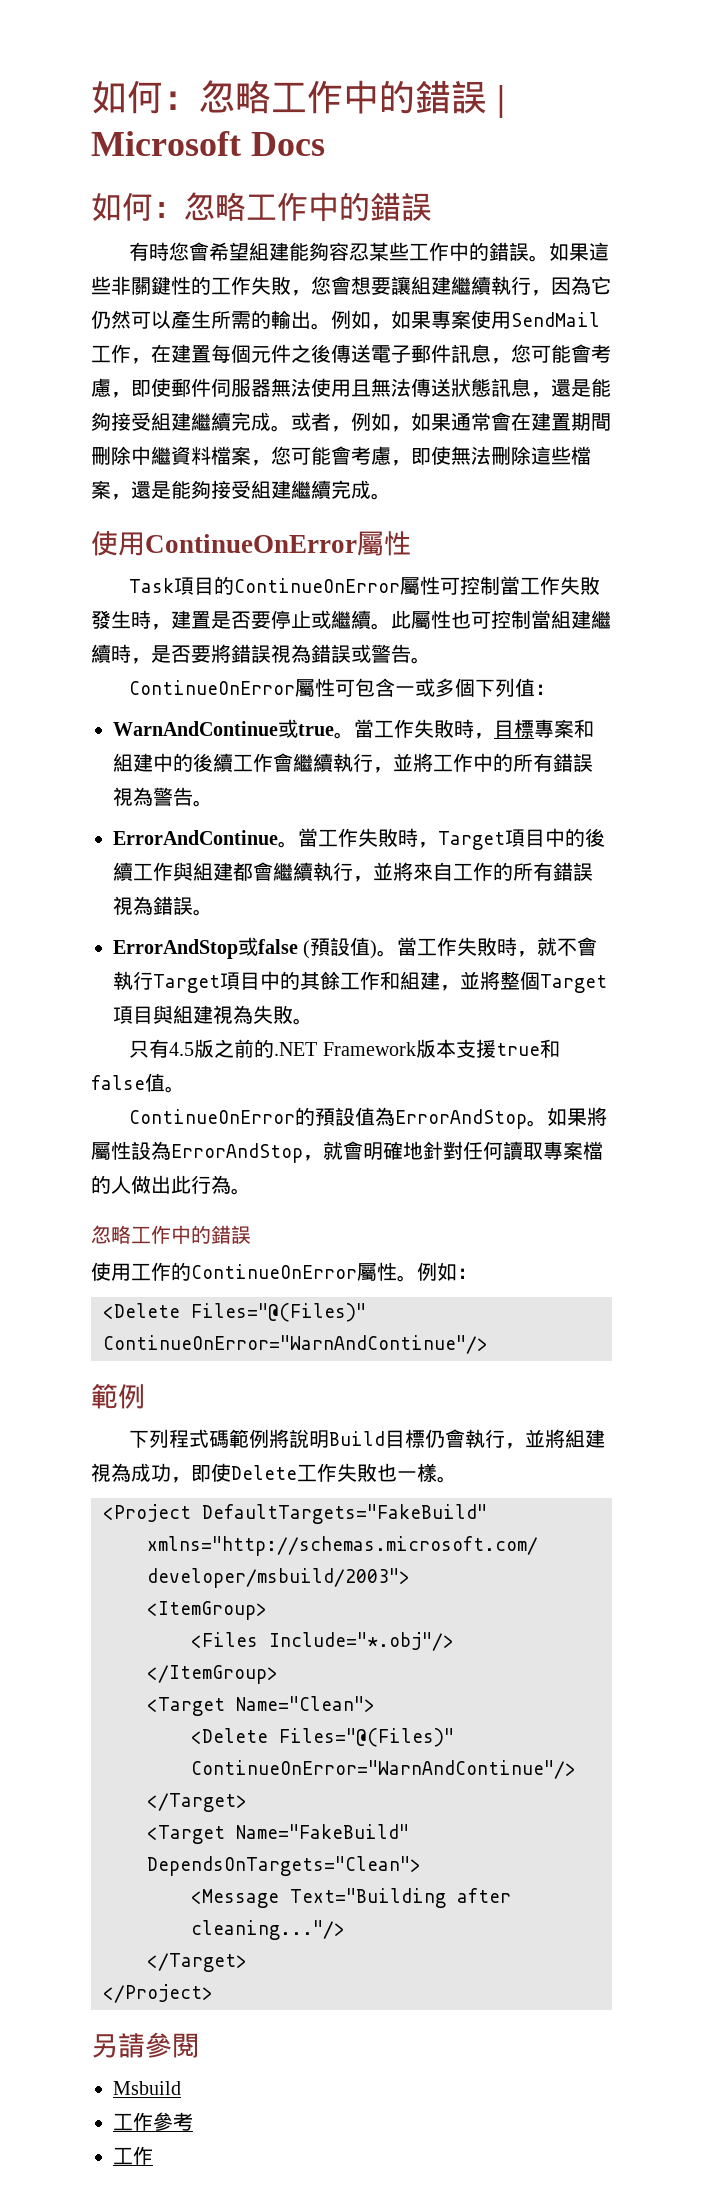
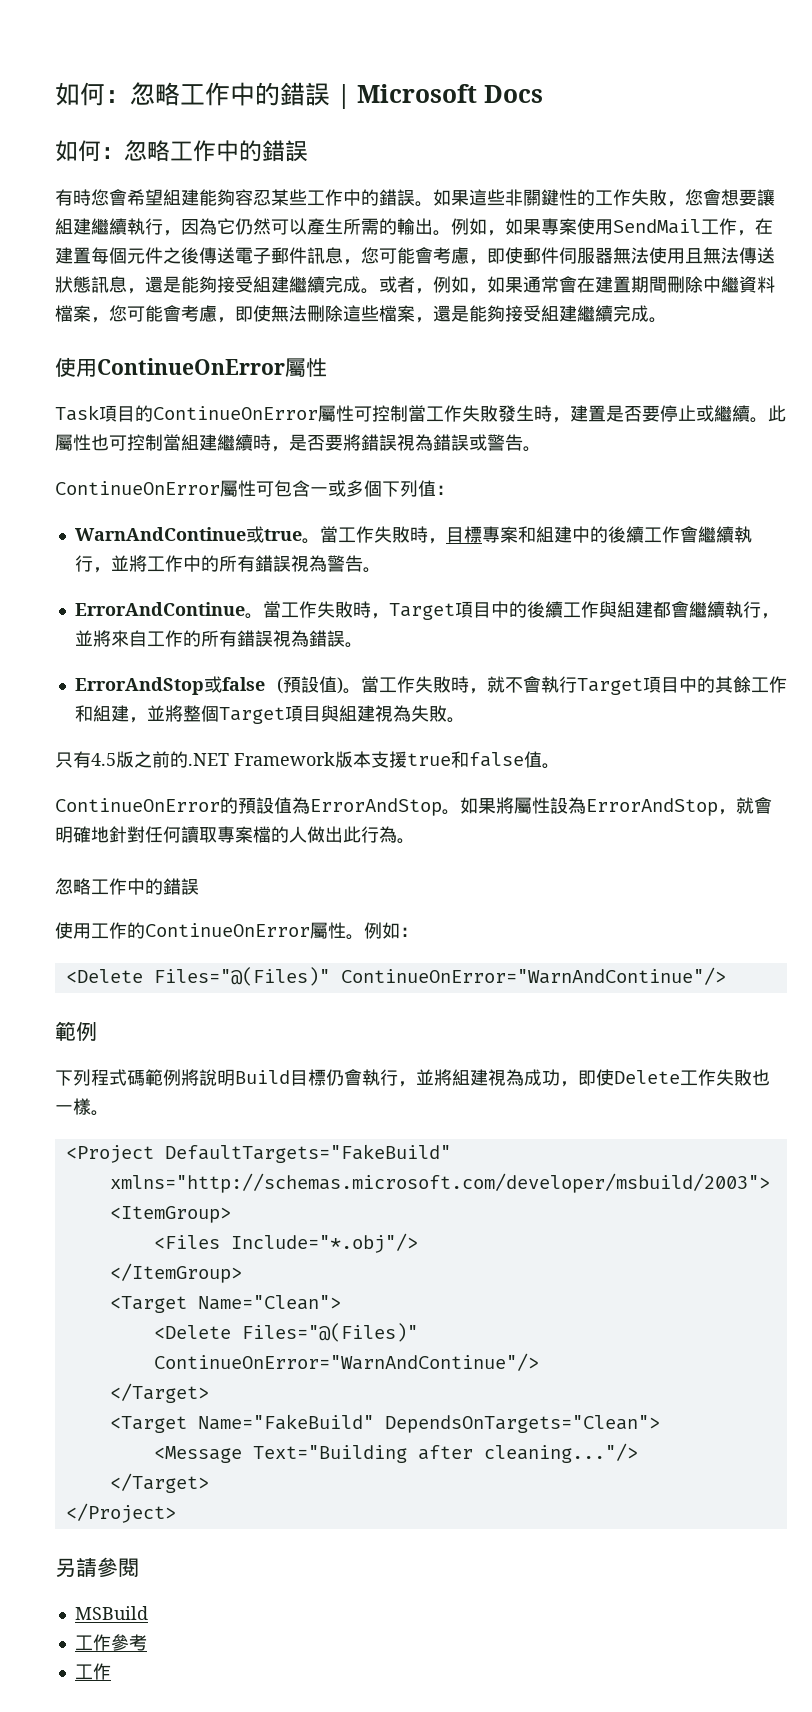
[113,2081,181,2095] Msbuild -> [74,1606,148,1620] MSBuild

